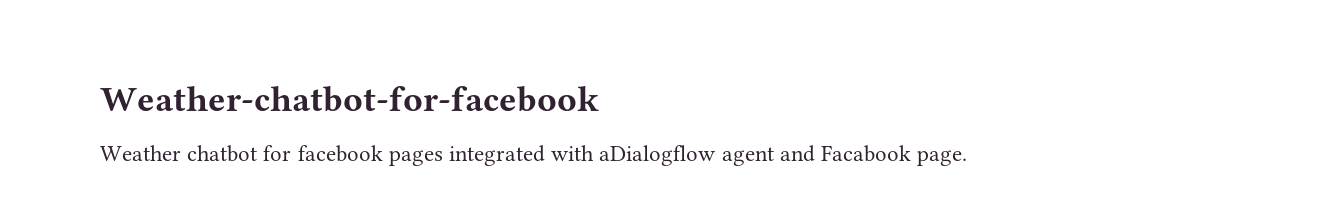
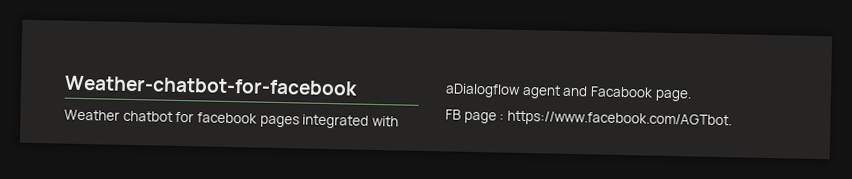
(968, 158) none -> [445,109,732,129] // FB page : https://www.facebook.com/AGTbot.

